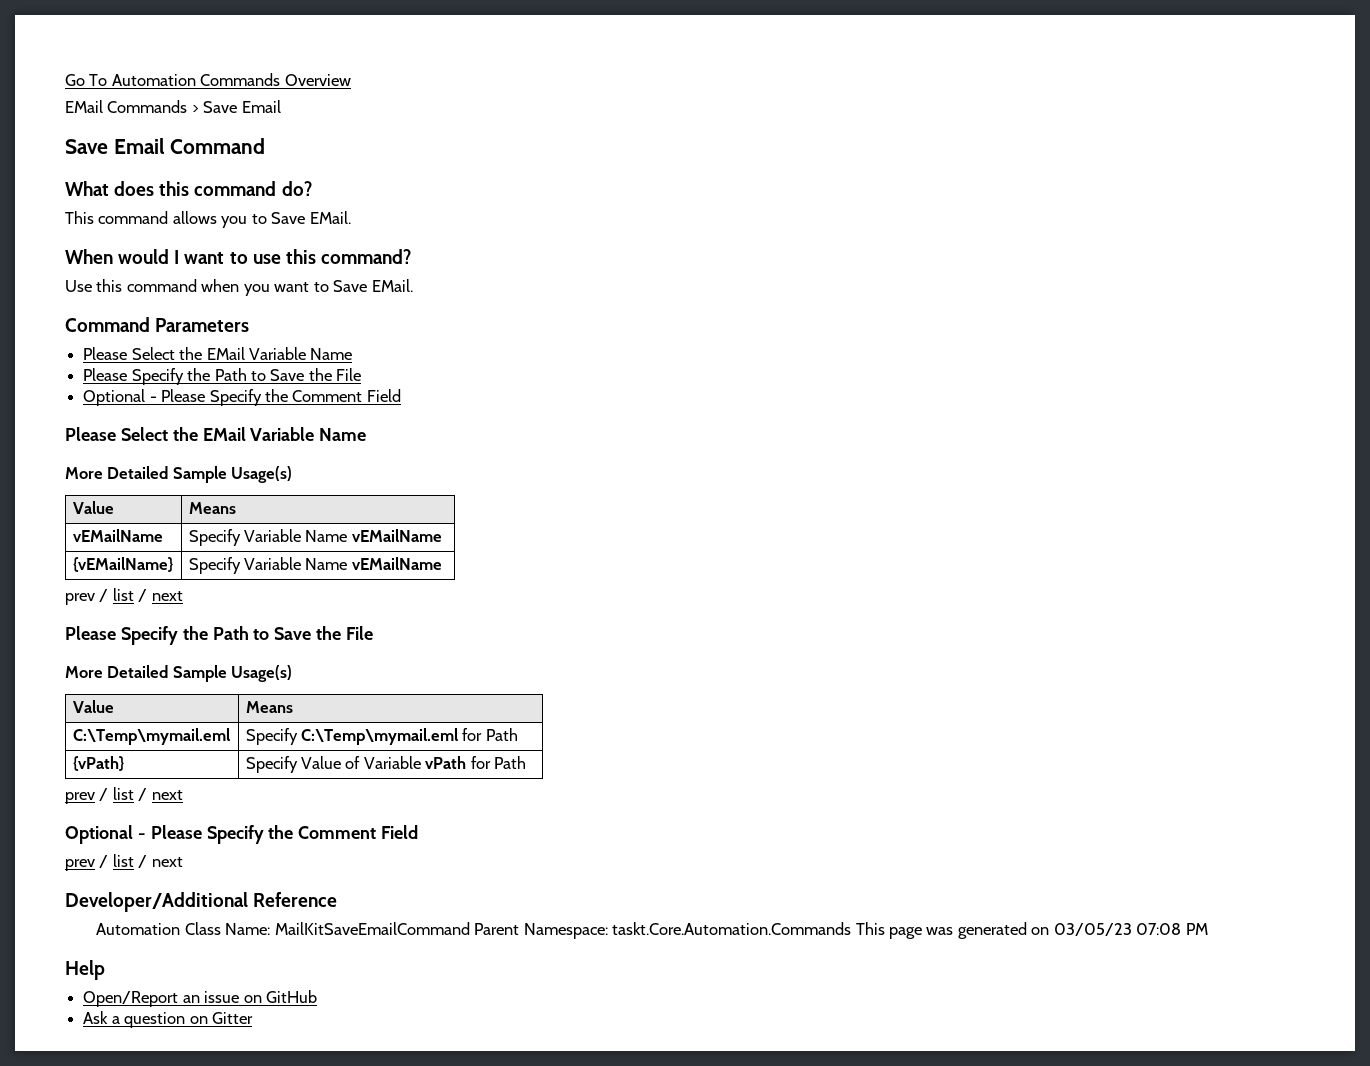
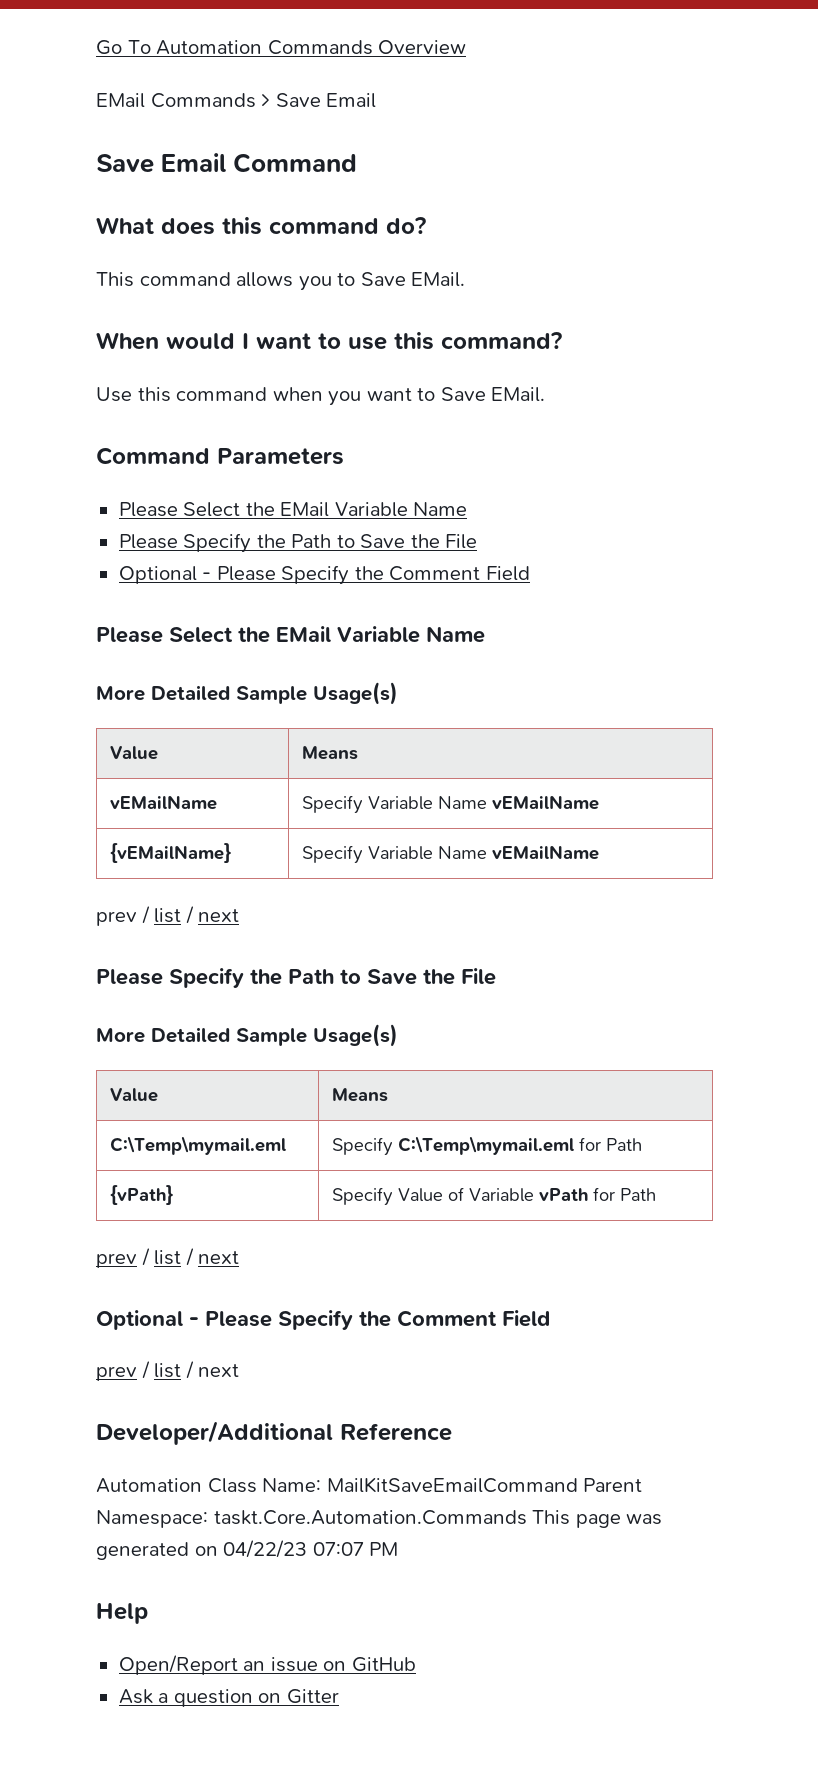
[1053,923,1182,936] 03/05/23 07:08 -> [223,1540,364,1558] 04/22/23 07:07

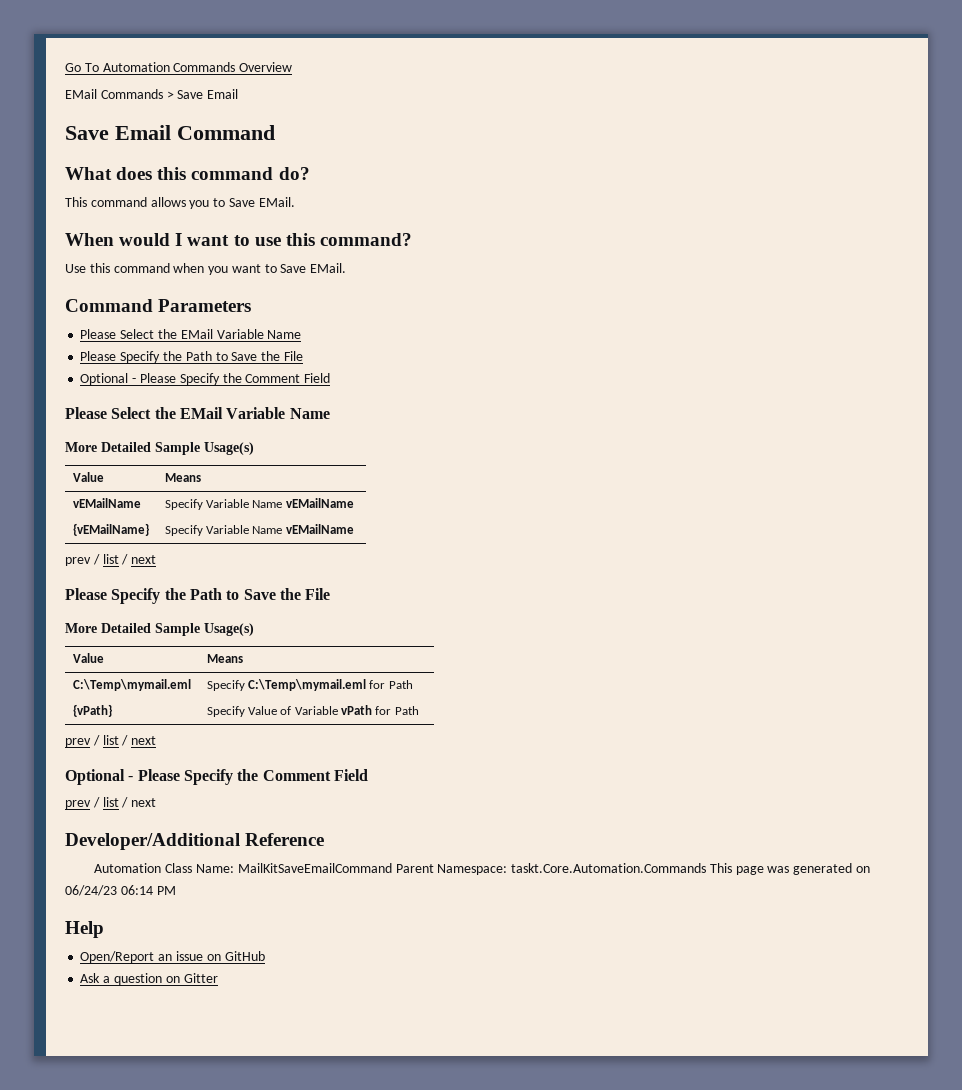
[223,1540,364,1558] 04/22/23 07:07 -> [65,885,153,896] 06/24/23 06:14

